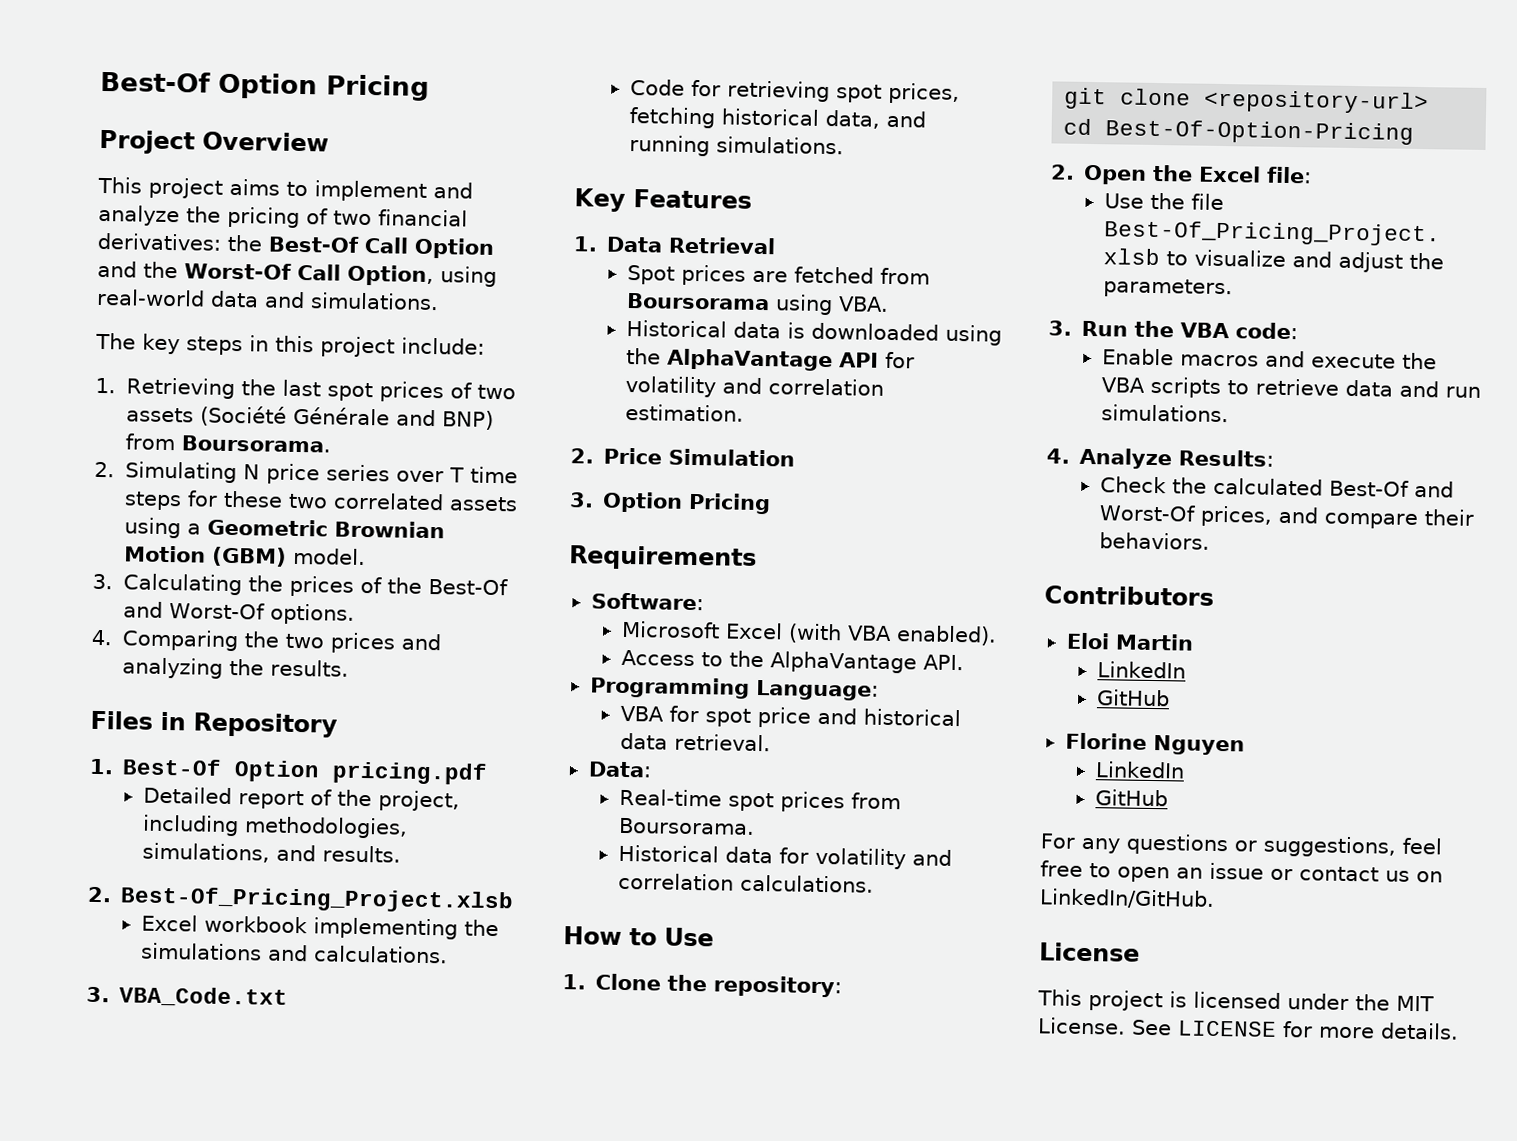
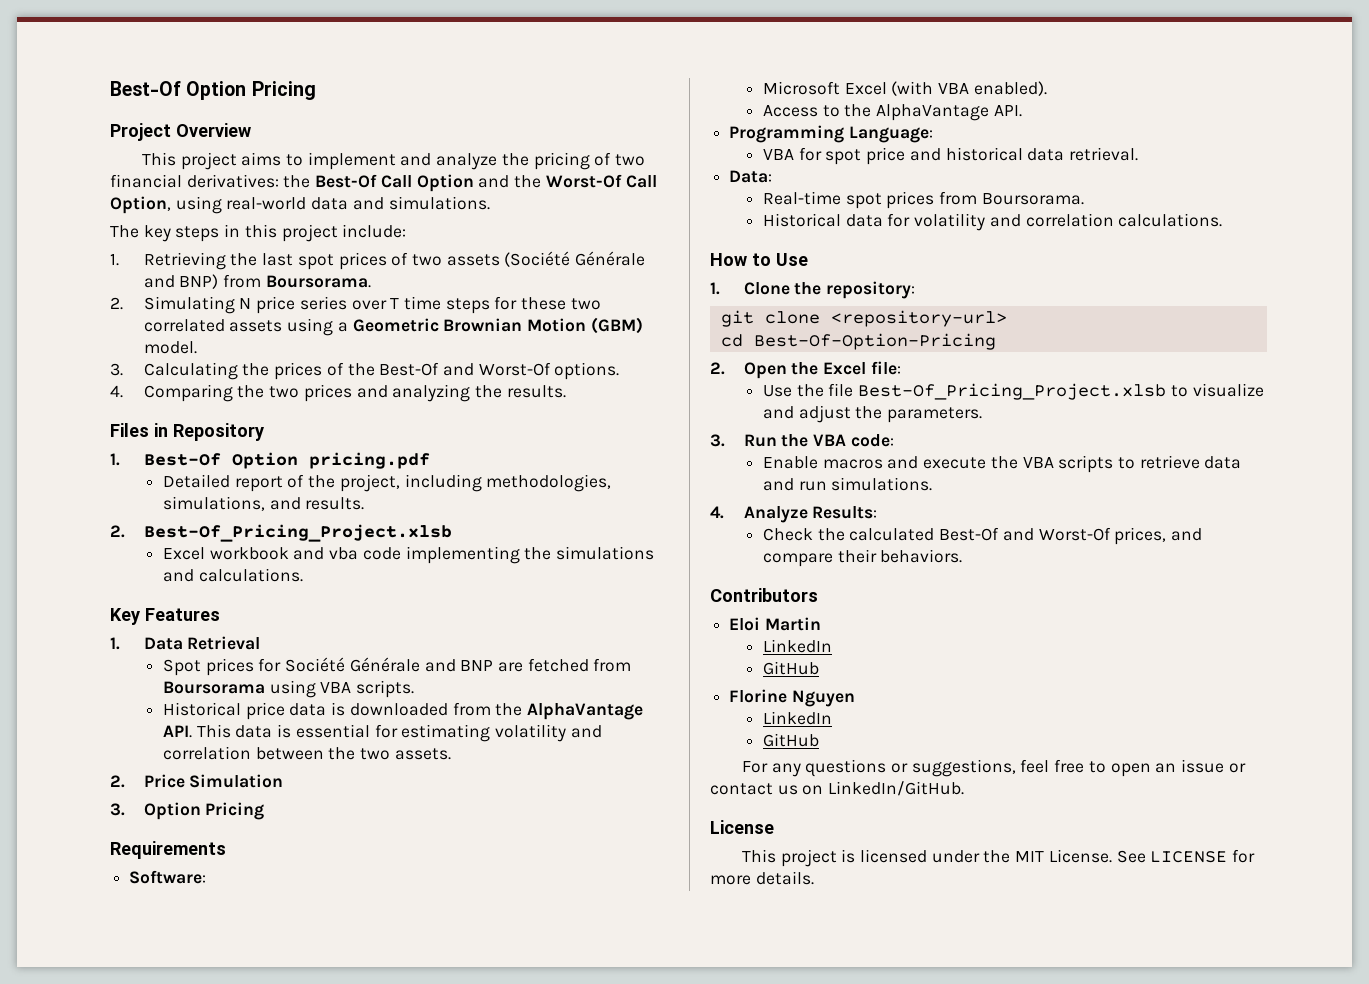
(308, 924) none -> [293,547,401,560] and vba code
[86,986,289,1008] [629,78,960,104] [628,106,926,129] [628,134,844,157] // 3. VBA_Code.txt // Code for retrieving spot prices, fetching historical data, and running simulations. -> (303, 575) none
(746, 275) none -> [258,657,494,672] for Société Générale and BNP
[837,296,889,312] [625,319,727,338] VBA. // Historical -> [320,680,415,698] [162,702,285,720] VBA scripts. // Historical price
[944,324,1002,346] [625,347,915,372] [624,375,884,398] [624,403,744,422] using the AlphaVantage API for volatility and correlation estimation. -> [452,702,643,720] [162,724,602,742] [162,746,451,760] from the AlphaVantage API. This data is essential for estimating volatility and correlation between the two assets.

